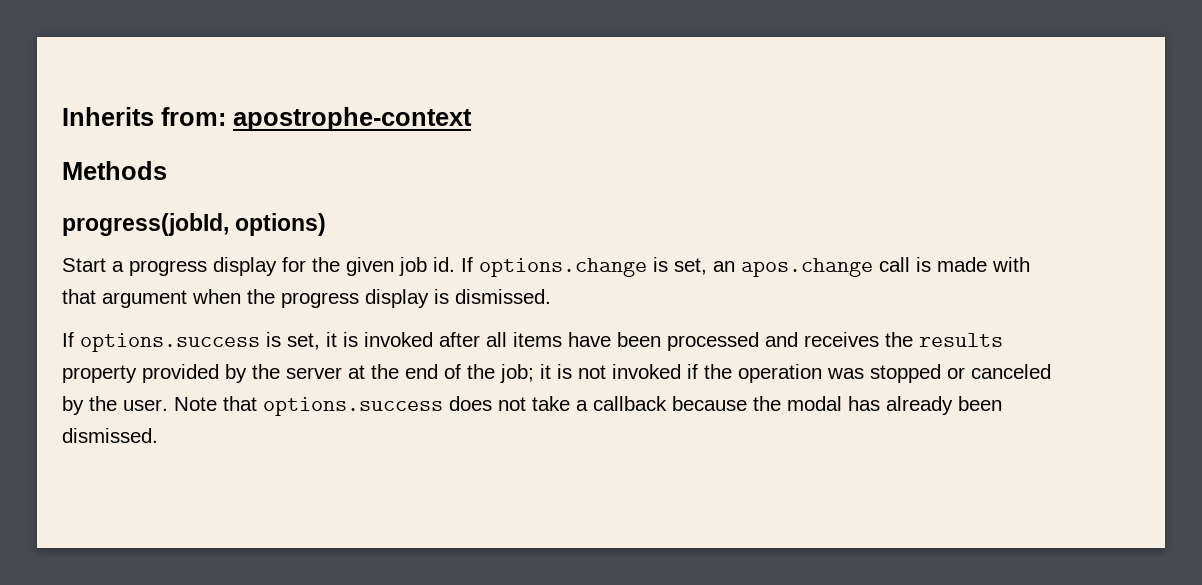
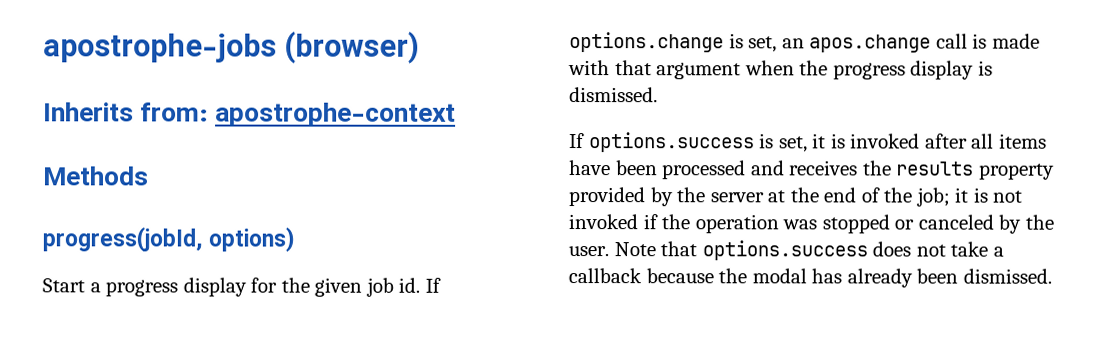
(62, 116) none -> [43,31,421,64] apostrophe-jobs (browser) //

